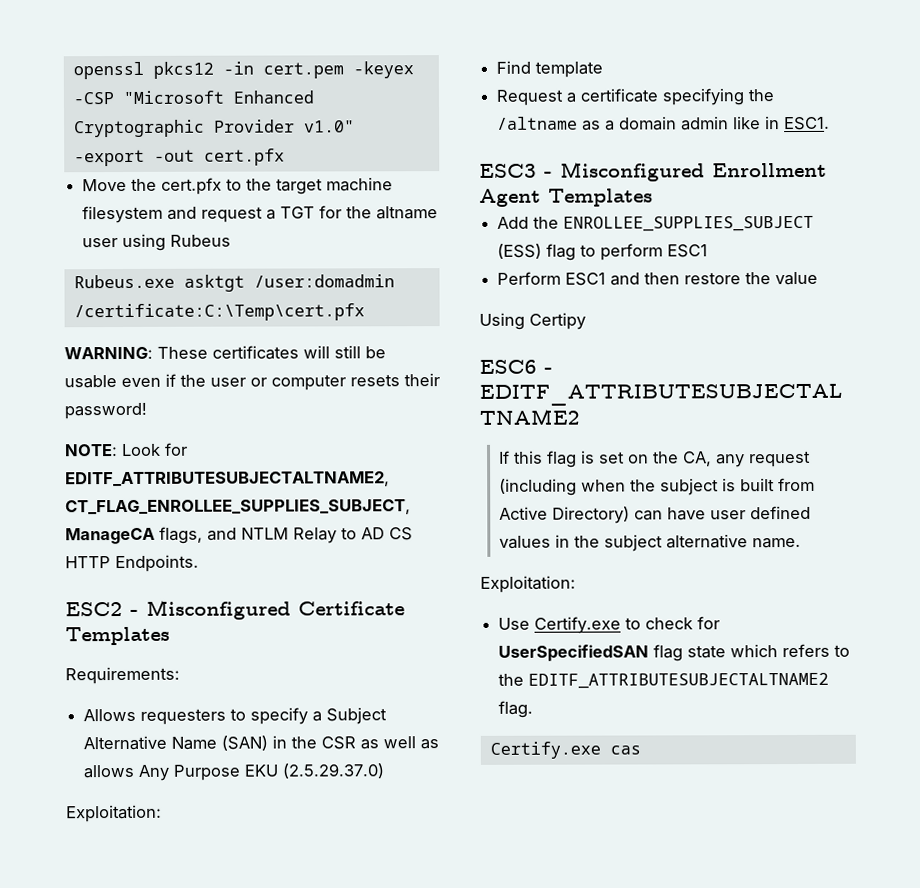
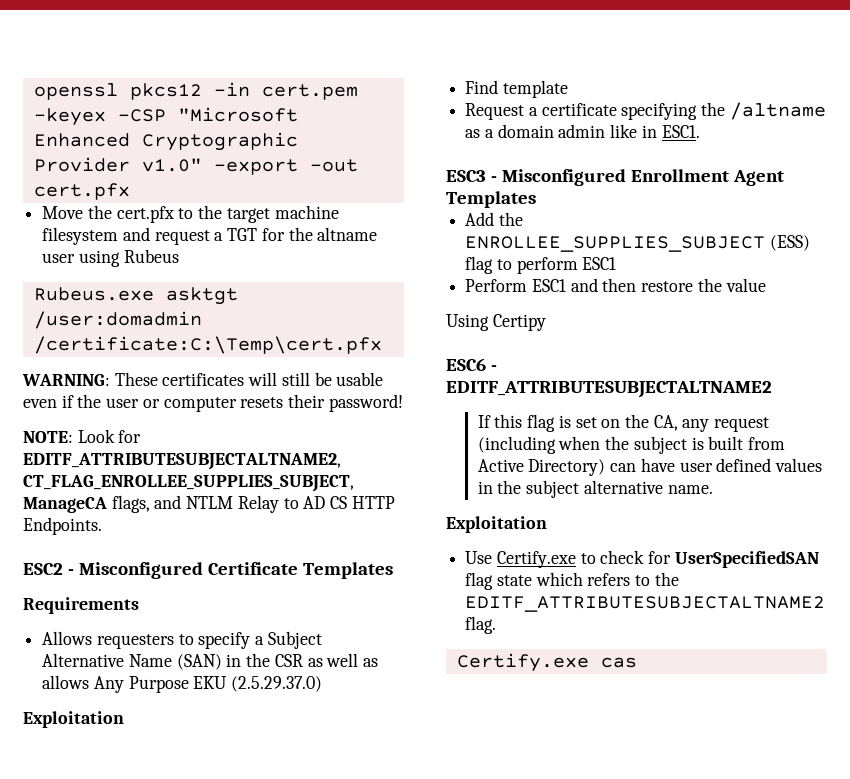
[65,666,180,685] Requirements: -> [23,597,139,614] Requirements
[66,804,162,823] Exploitation: -> [23,711,124,728] Exploitation
[480,575,576,593] Exploitation: -> [446,516,547,533] Exploitation

